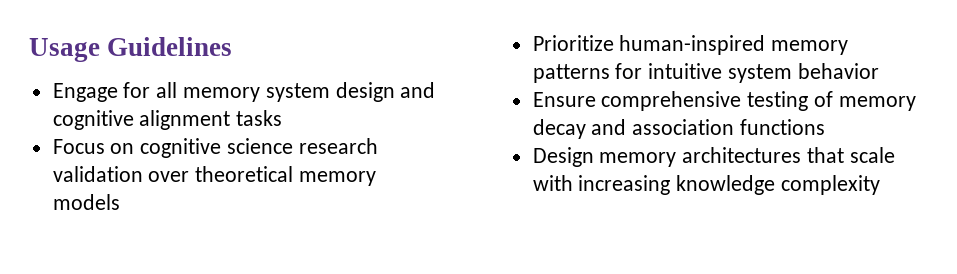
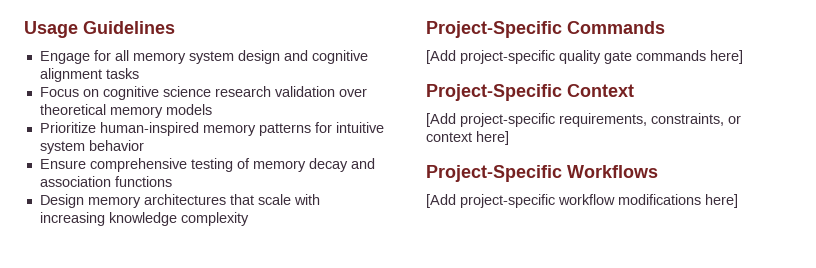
(881, 185) none -> [426,21,665,38] [426,50,743,64] [426,84,634,101] [426,113,741,127] [426,131,509,145] [426,165,658,182] [426,194,738,208] // Project-Specific Commands // [Add project-specific quality gate commands here] // Project-Specific Context // [Add project-specific requirements, constraints, or context here] // Project-Specific Workflows // [Add project-specific workflow modifications here]

